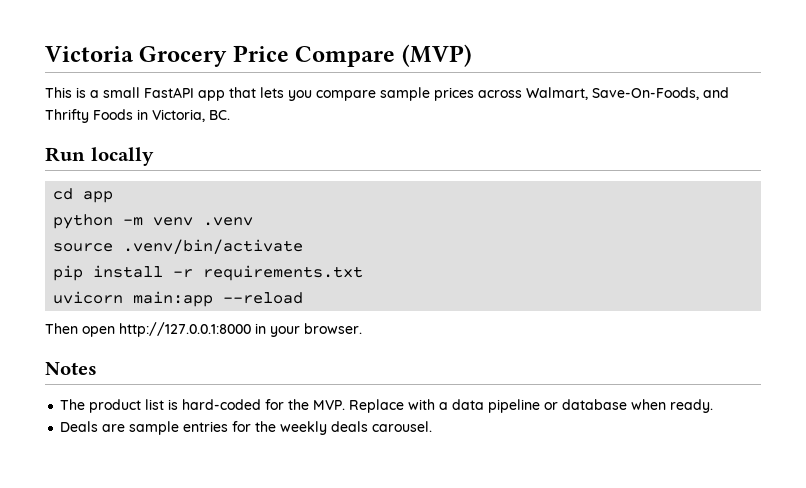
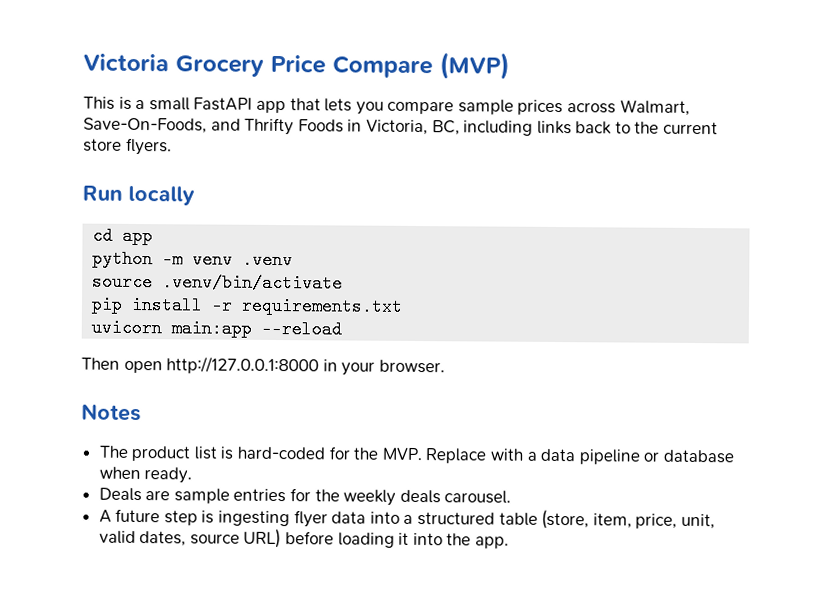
[209,110,230,120] BC. -> [431,120,719,136] [83,137,172,156] BC, including links back to the current store flyers.
(433, 426) none -> [98,508,715,530] [98,528,510,549] // A future step is ingesting flyer data into a structured table (store, item, price, unit, valid dates, source URL) before loading it into the app.

